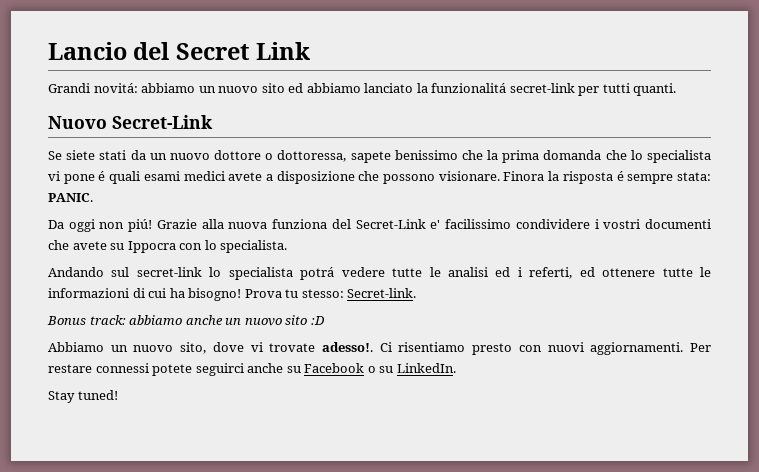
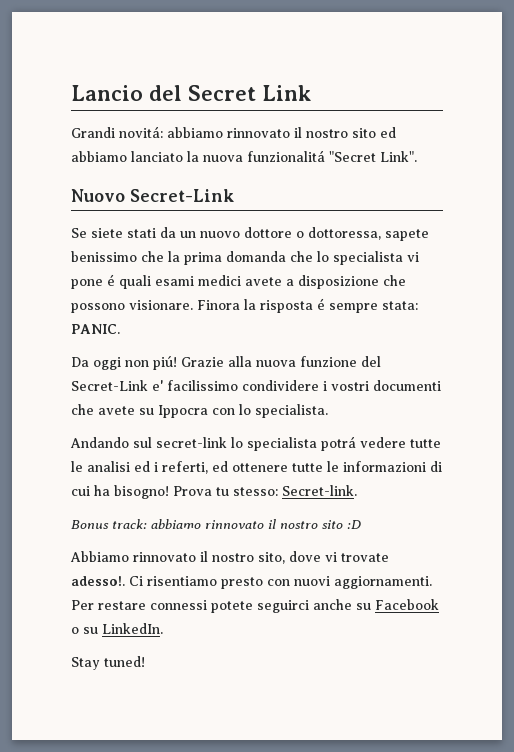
[198,86,259,93] un nuovo -> [227,127,348,138] rinnovato il nostro
[431,83,677,96] funzionalitá secret-link per tutti quanti. -> [203,150,417,162] nuova funzionalitá "Secret Link".
[272,219,328,229] funziona -> [300,356,357,367] funzione
[185,315,282,326] anche un nuovo -> [205,519,318,529] rinnovato il nostro
[110,345,174,352] un nuovo -> [133,551,254,562] rinnovato il nostro

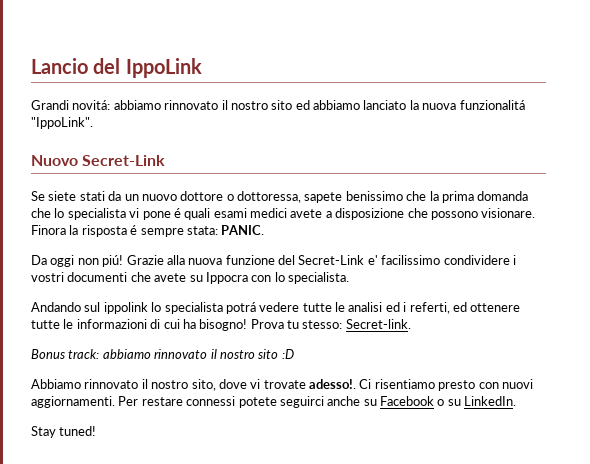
[188,85,311,101] Secret Link -> [125,58,202,78] IppoLink
[329,151,417,162] "Secret Link". -> [31,117,93,129] "IppoLink".
[156,437,227,448] secret-link -> [103,302,148,314] ippolink

